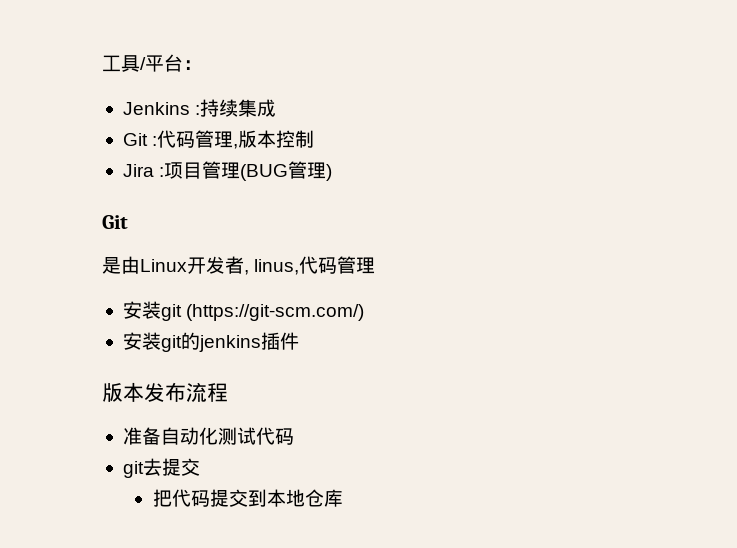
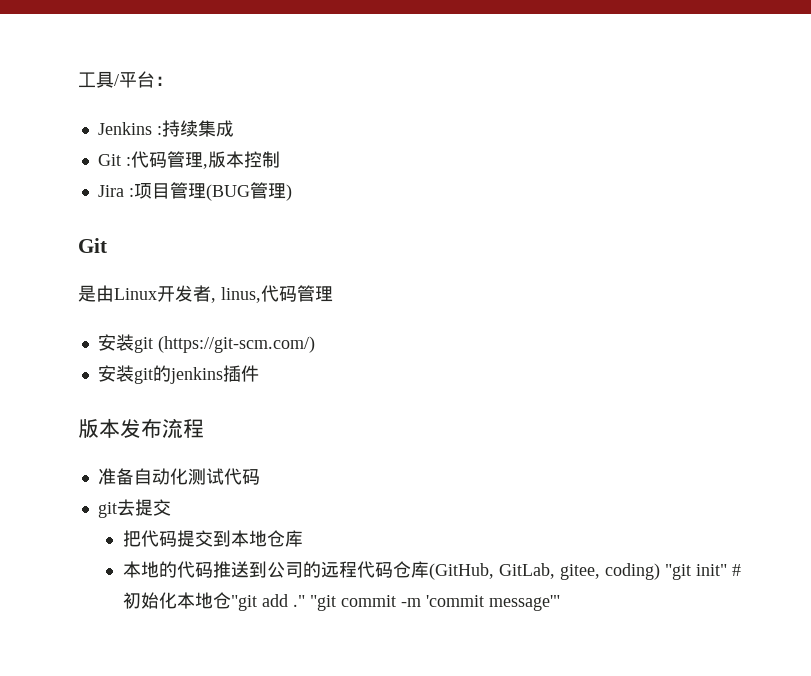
(343, 498) none -> [122,561,741,580] [122,592,560,611] // 本地的代码推送到公司的远程代码仓库(GitHub, GitLab, gitee, coding) "git init" #初始化本地仓"git add ." "git commit -m 'commit message'"

